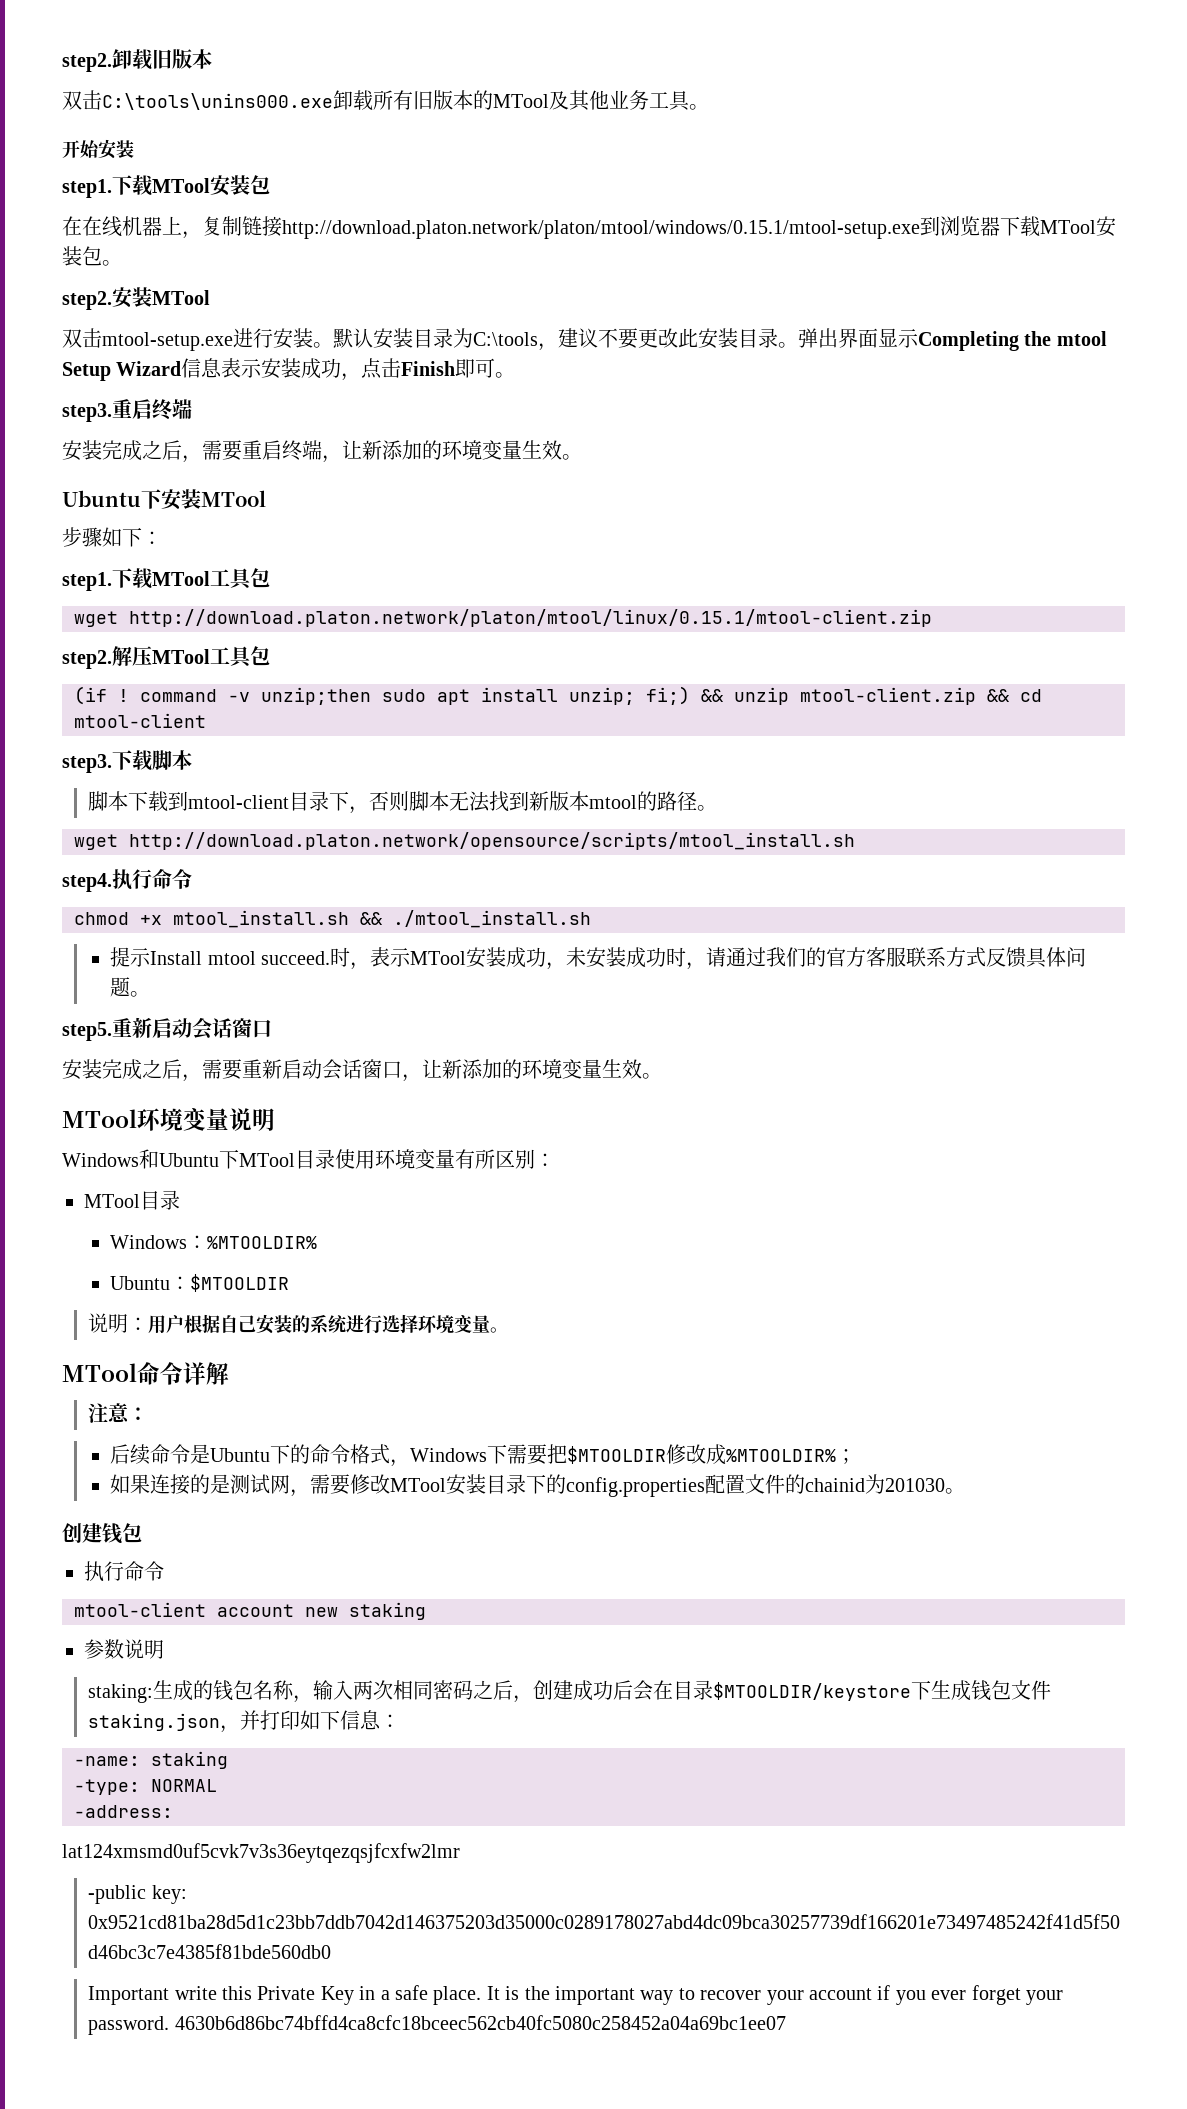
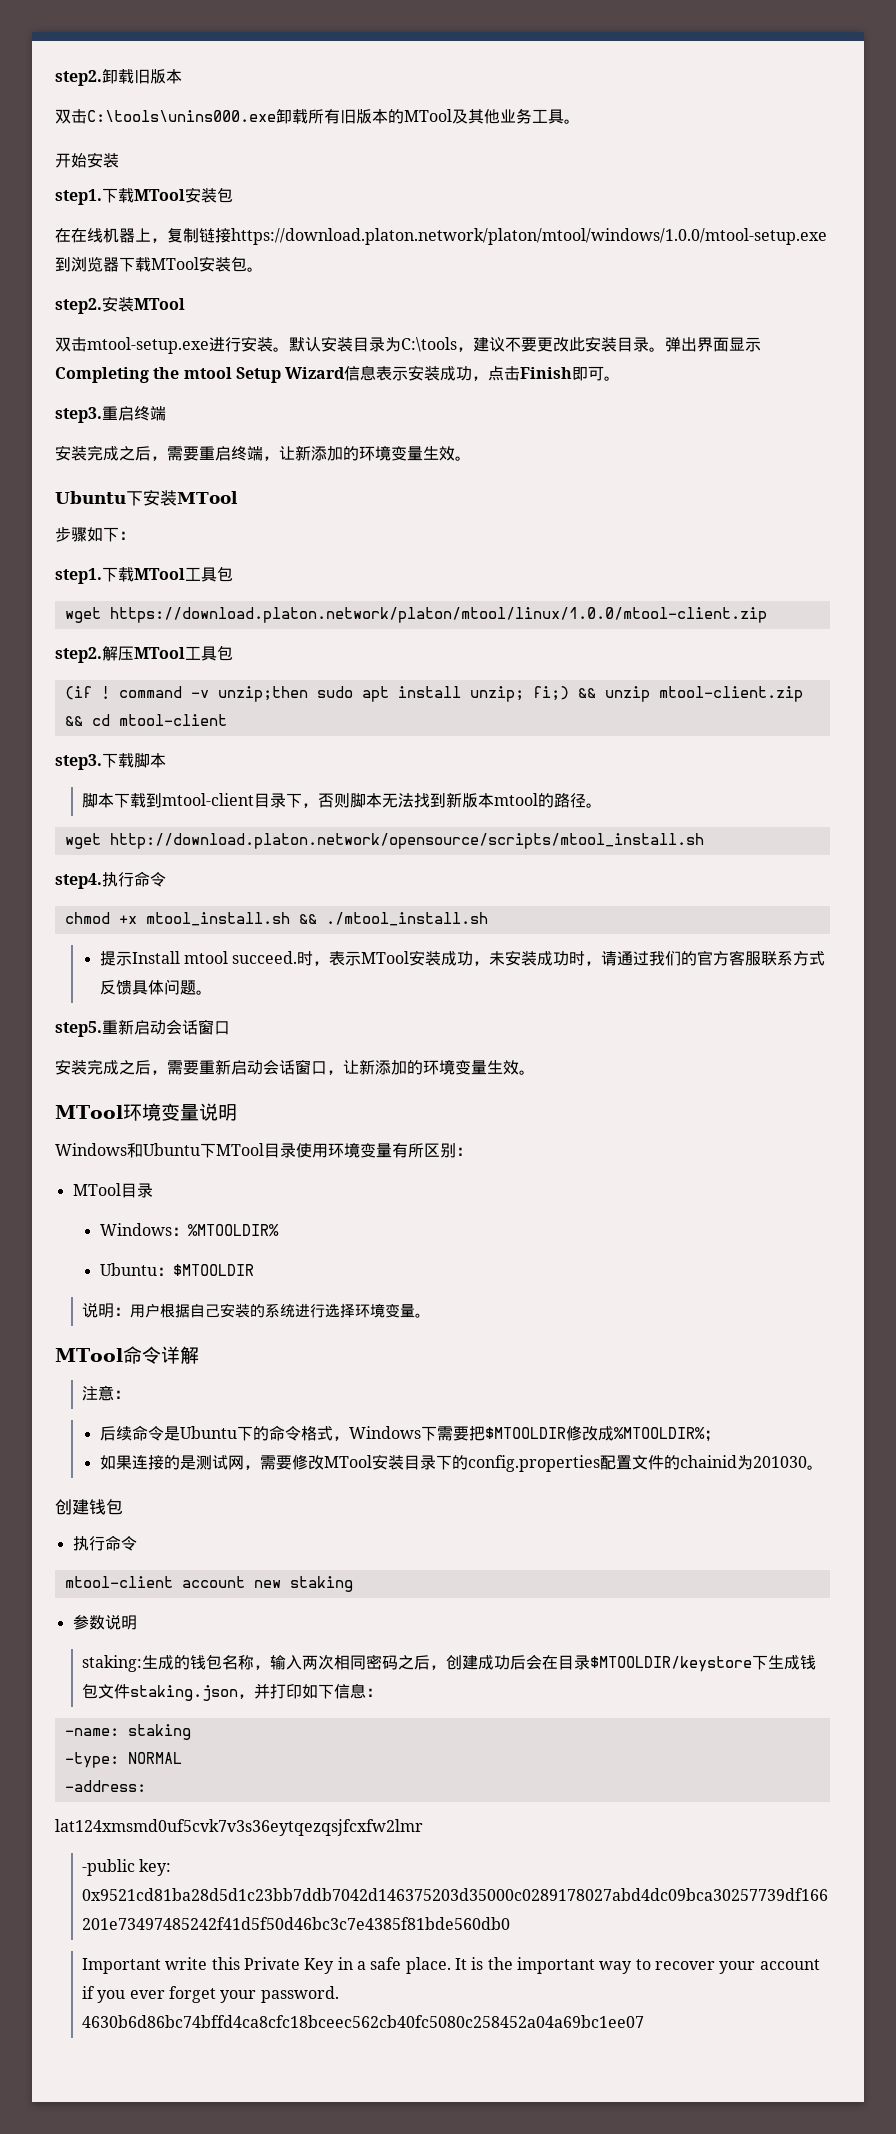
[282,220,920,239] http://download.platon.network/platon/mtool/windows/0.15.1/mtool-setup.exe -> [231,228,827,245] https://download.platon.network/platon/mtool/windows/1.0.0/mtool-setup.exe
[129,609,932,627] http://download.platon.network/platon/mtool/linux/0.15.1/mtool-client.zip -> [109,607,767,623] https://download.platon.network/platon/mtool/linux/1.0.0/mtool-client.zip

